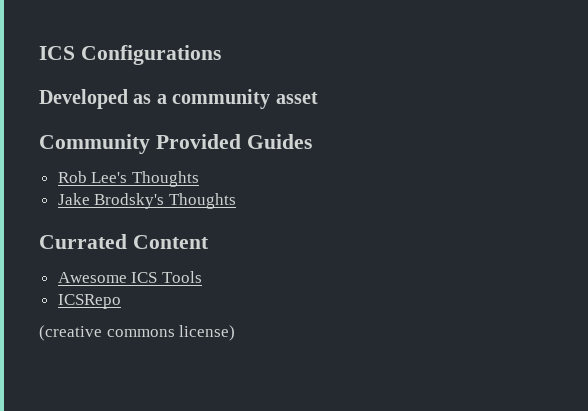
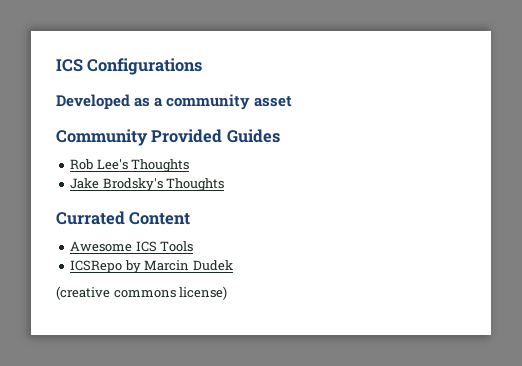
(121, 301) none -> [124,260,233,273] by Marcin Dudek

